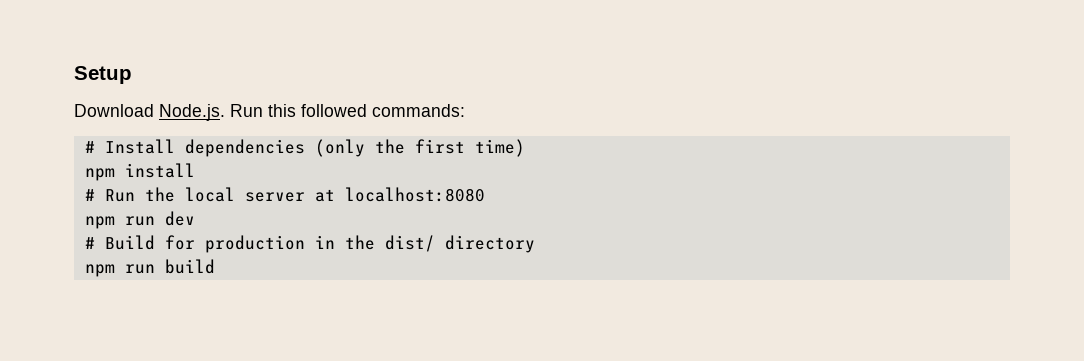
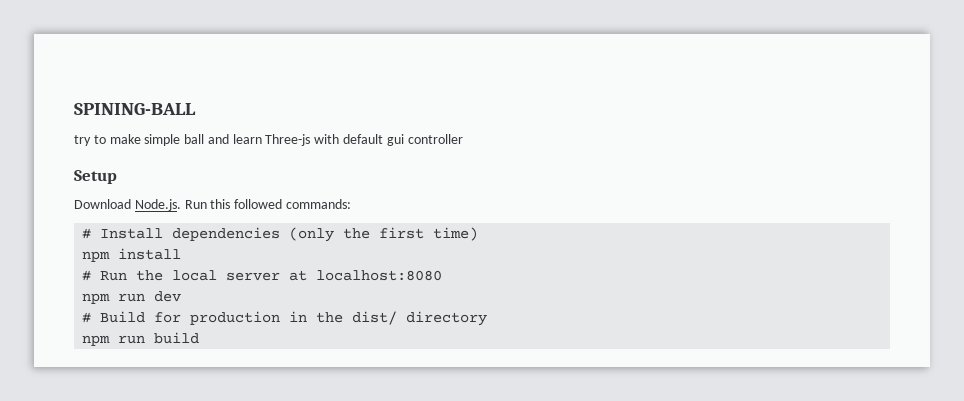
(74, 75) none -> [74,103,196,115] [74,134,463,146] SPINING-BALL // try to make simple ball and learn Three-js with default gui controller //

